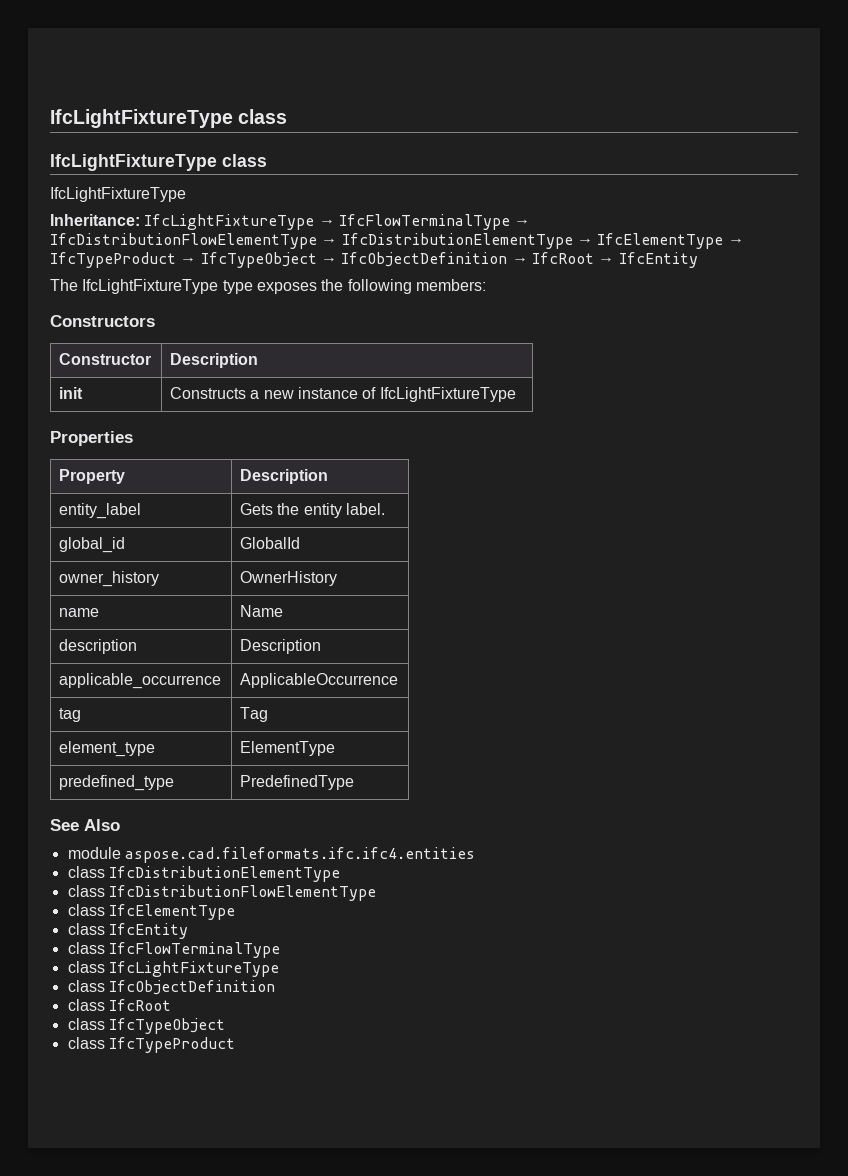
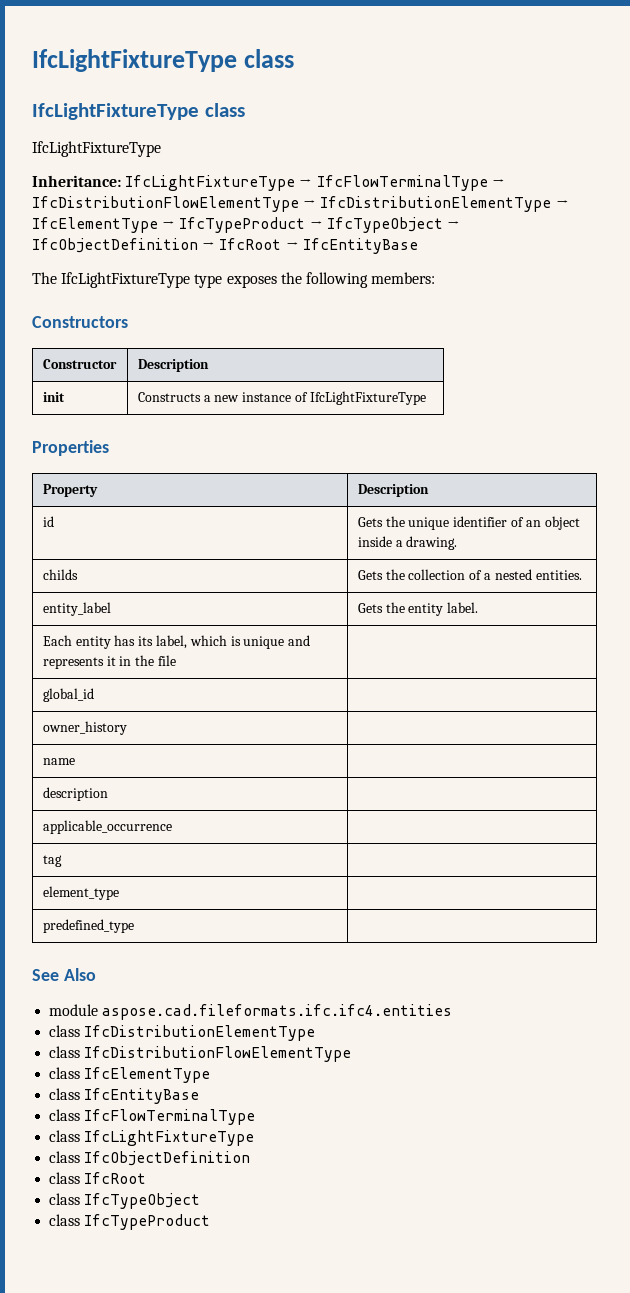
[618,252,698,268] IfcEntity -> [302,238,418,254] IfcEntityBase
(329, 476) none -> [42,516,54,527] [357,516,580,530] [357,536,458,550] [42,569,78,580] [357,569,582,580] // id | Gets the unique identifier of an object inside a drawing. // childs | Gets the collection of a nested entities.
(385, 509) none -> [42,635,311,649] [42,655,176,669] // Each entity has its label, which is unique and represents it in the file |
[240,537,301,549] GlobalId -> (94, 695) none
[240,571,338,586] OwnerHistory -> (127, 728) none
[240,605,284,617] Name -> (75, 761) none
[240,639,322,654] Description -> (108, 794) none
[240,673,399,688] ApplicableOccurrence -> (172, 827) none
[240,707,269,722] Tag -> (62, 861) none
[240,741,336,756] ElementType -> (119, 893) none
[240,775,355,790] PredefinedType -> (134, 926) none
[108,923,188,939] IfcEntity -> [84,1088,200,1104] IfcEntityBase

